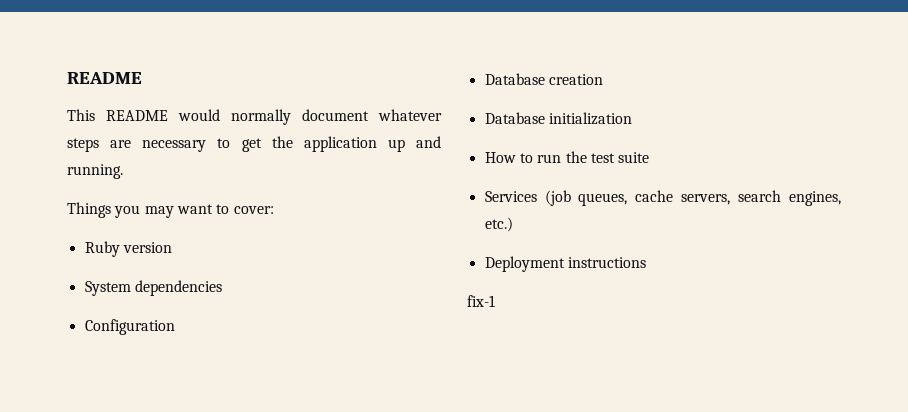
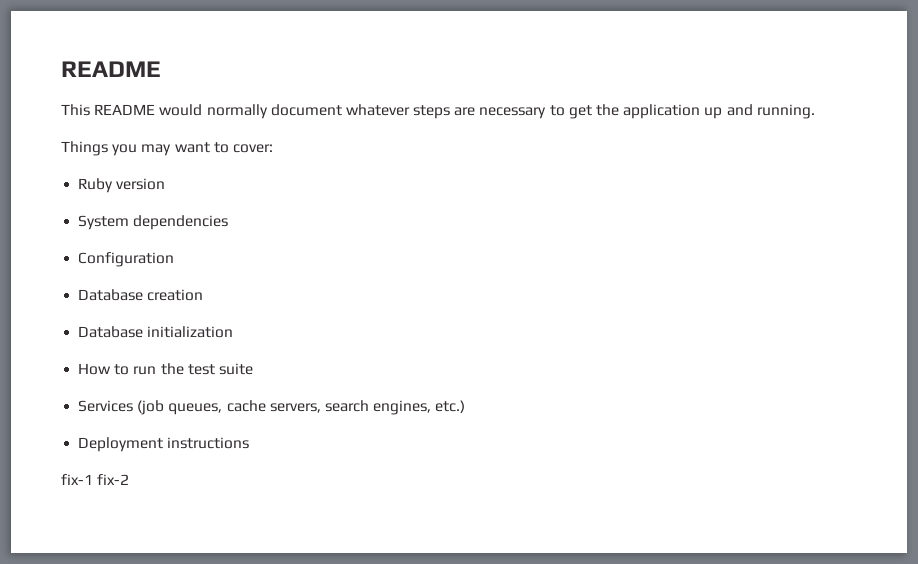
(495, 301) none -> [97,474,130,485] fix-2

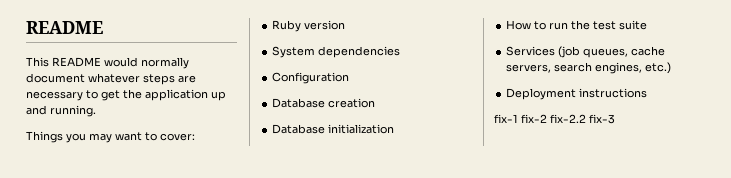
(130, 479) none -> [550,114,615,124] fix-2.2 fix-3

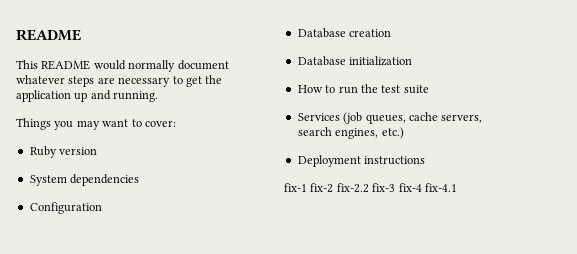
(615, 119) none -> [398,183,457,192] fix-4 fix-4.1

